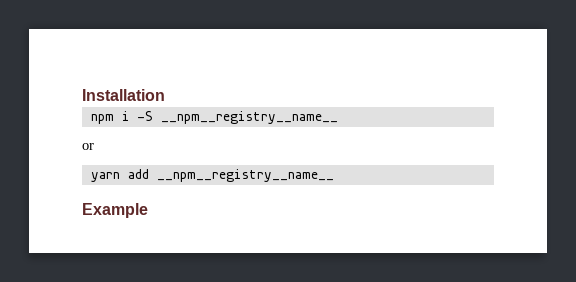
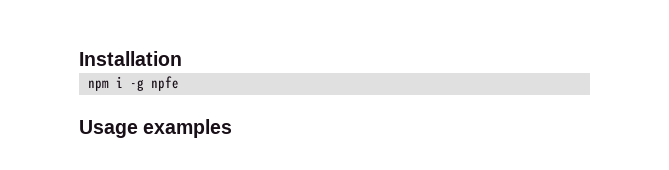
[136,111,338,124] [82,143,94,150] [90,169,334,182] [82,203,148,218] -S __npm__registry__name__ // or // yarn add __npm__registry__name__ // Example -> [129,76,179,91] [79,119,233,138] -g npfe // Usage examples

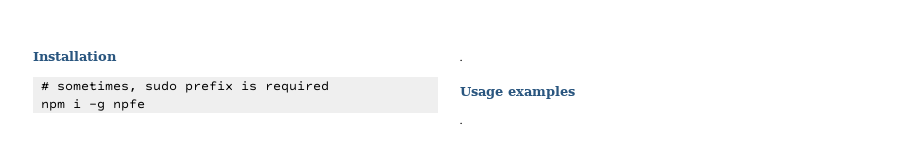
(182, 58) none -> [40,81,329,93] // # sometimes, sudo prefix is required
(179, 83) none -> [460,59,462,62] // .
(233, 128) none -> [460,122,462,125] // .

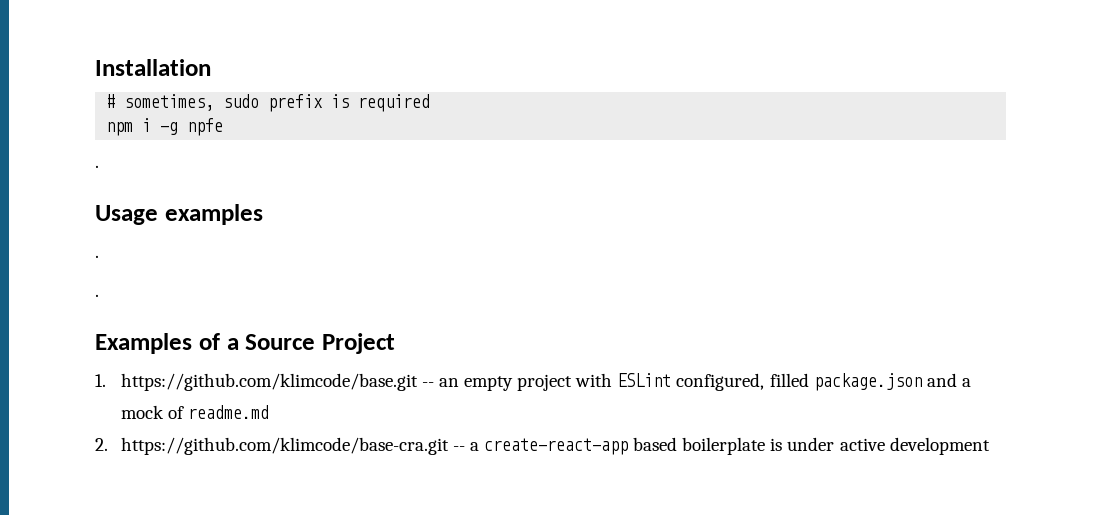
(462, 123) none -> [95,294,99,297] [95,333,395,354] [95,373,971,391] [120,405,269,419] [95,437,990,455] // . // Examples of a Source Project // 1. https://github.com/klimcode/base.git -- an empty project with ESLint configured, filled package.json and a mock of readme.md // 2. https://github.com/klimcode/base-cra.git -- a create-react-app based boilerplate is under active development

